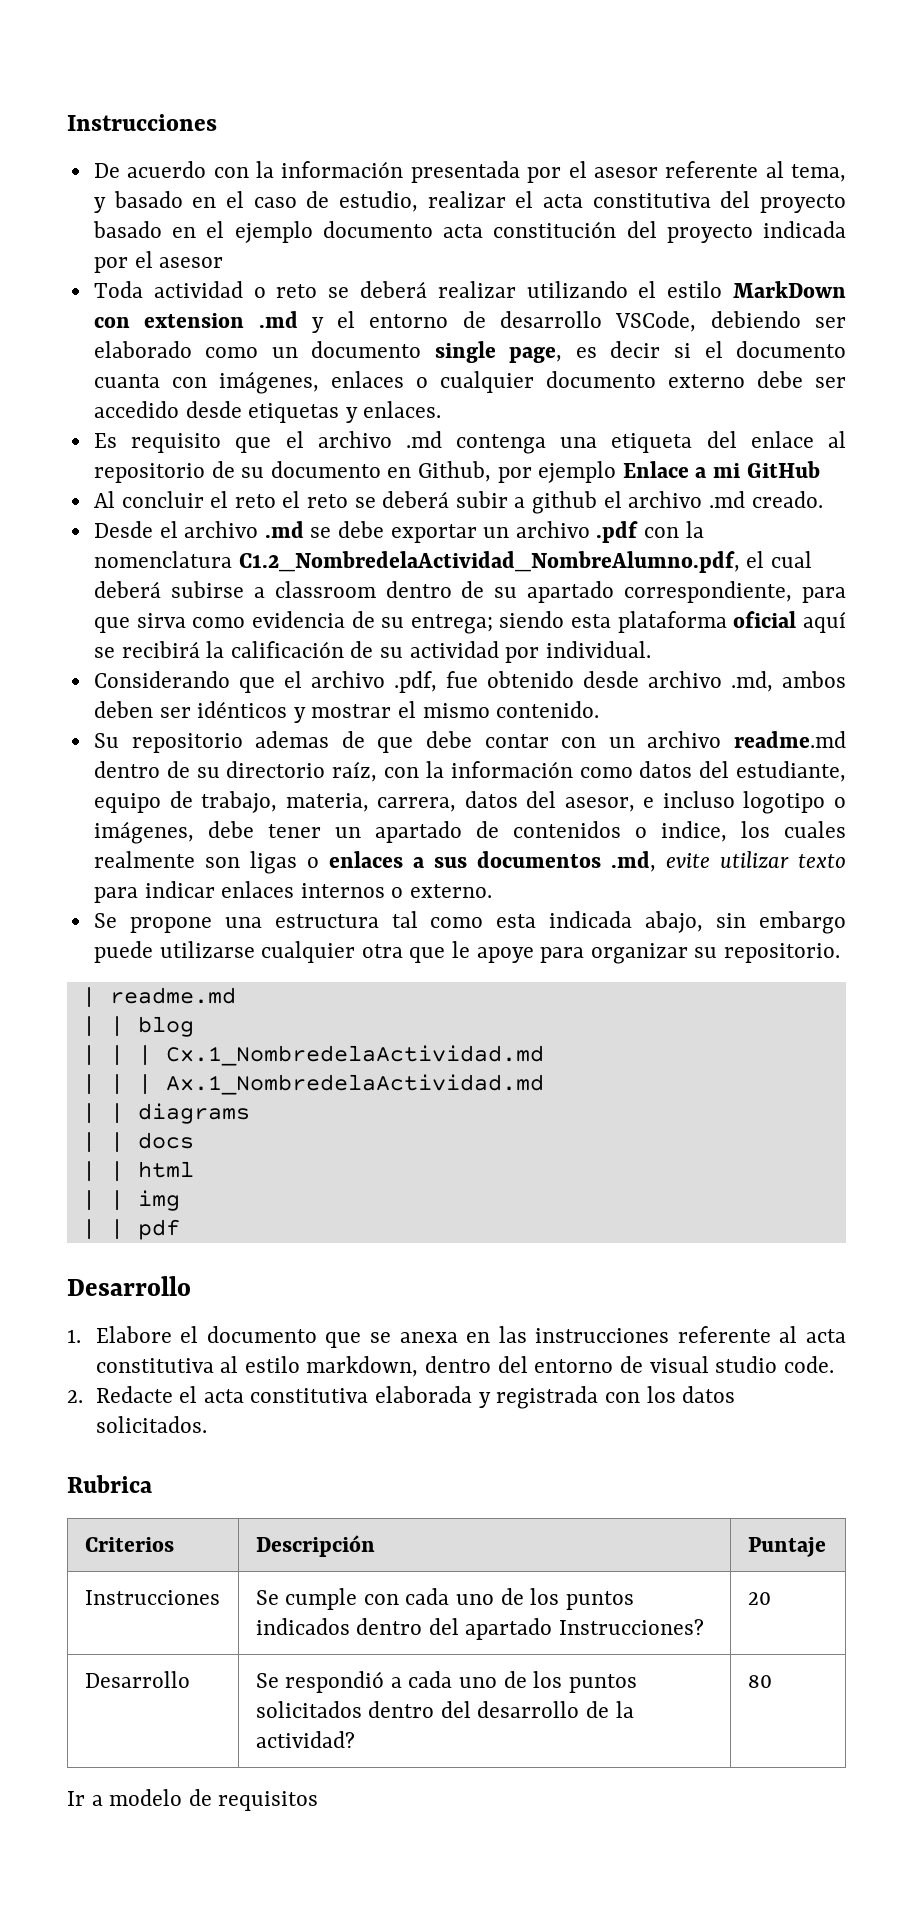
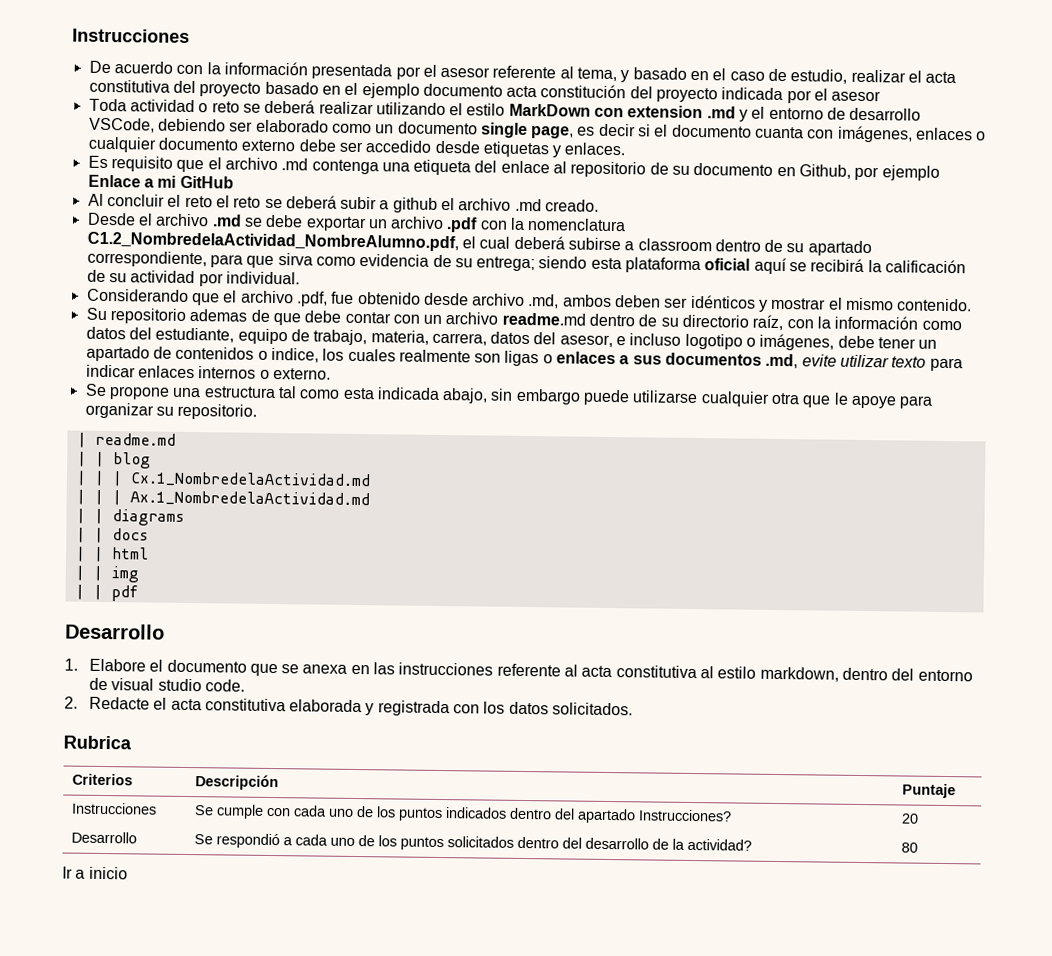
[109,1789,319,1811] modelo de requisitos -> [88,866,128,880] inicio

